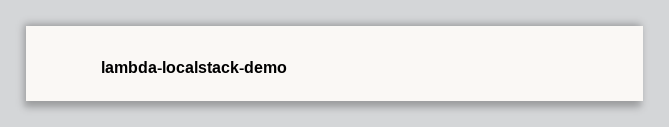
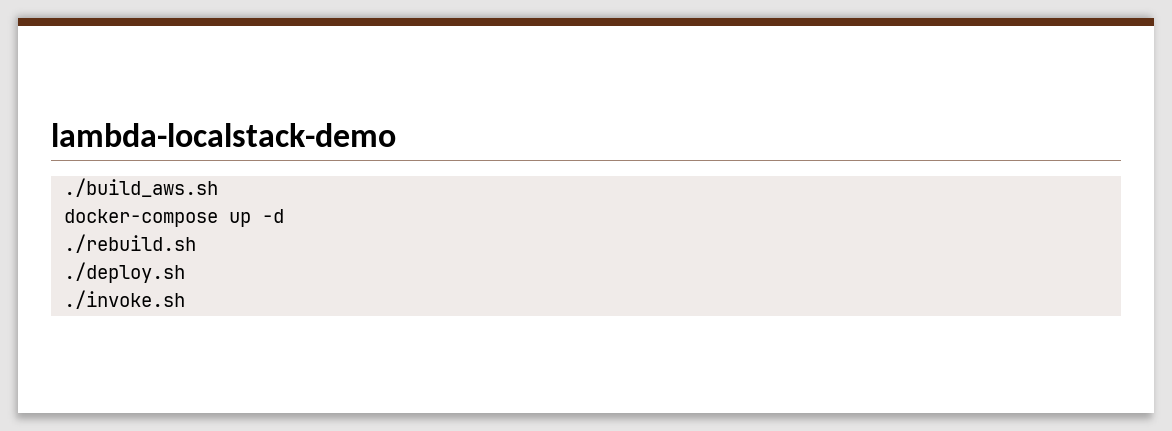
(287, 67) none -> [63,178,218,197] [63,209,284,227] [63,234,196,253] [63,262,185,283] [63,290,185,309] // ./build_aws.sh // docker-compose up -d // ./rebuild.sh // ./deploy.sh // ./invoke.sh

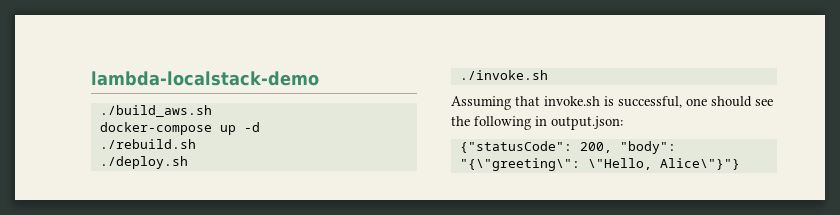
(185, 299) none -> [451,96,773,110] [451,116,623,130] [459,141,676,154] [459,158,740,171] // Assuming that invoke.sh is successful, one should see the following in output.json: // {"statusCode": 200, "body": "{\"greeting\": \"Hello, Alice\"}"}

